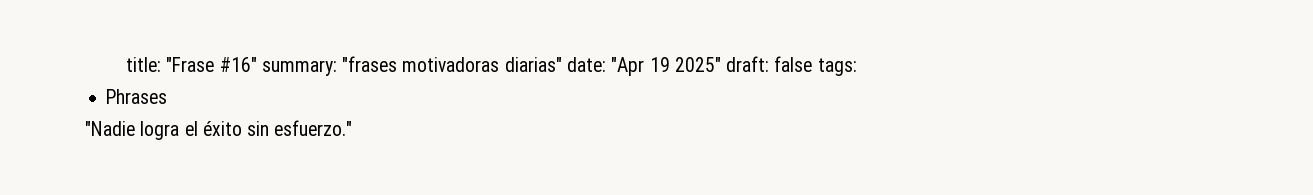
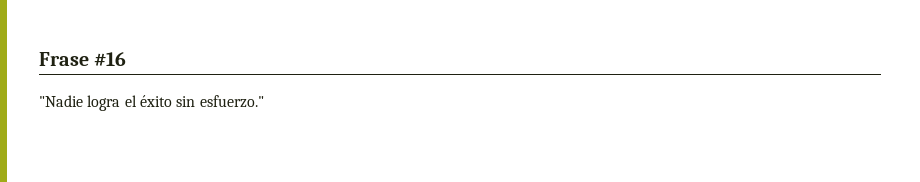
[126,56,857,76] [106,89,168,104] title: "Frase #16" summary: "frases motivadoras diarias" date: "Apr 19 2025" draft: false tags: // Phrases -> [39,52,127,66] Frase #16

